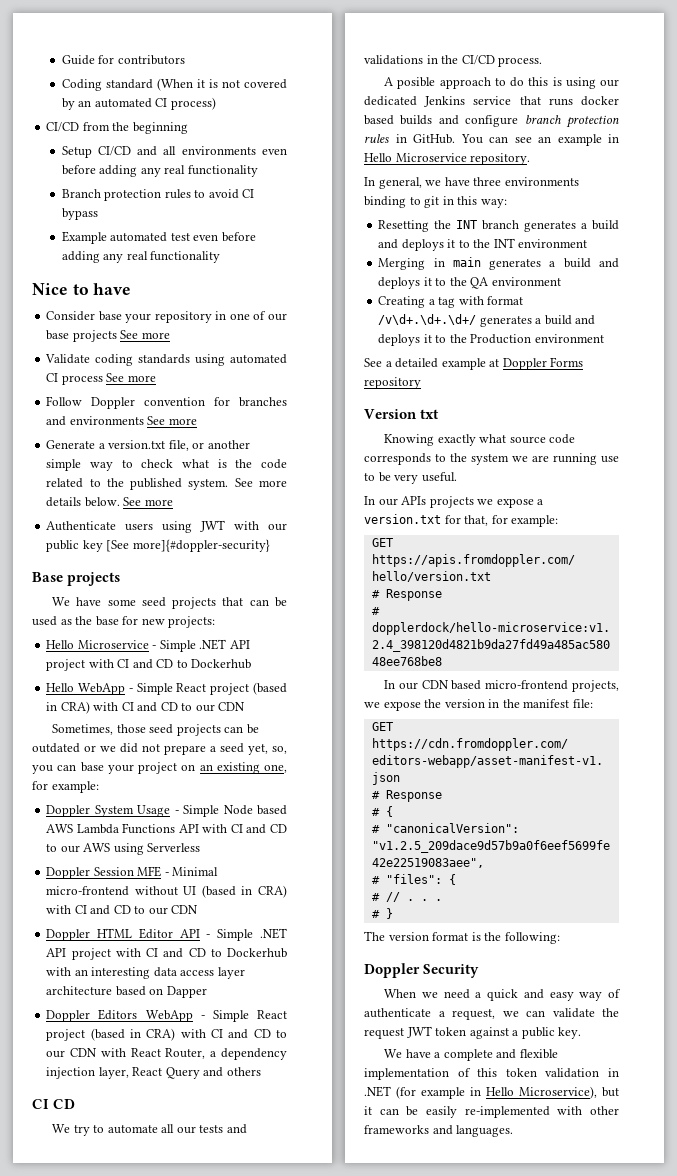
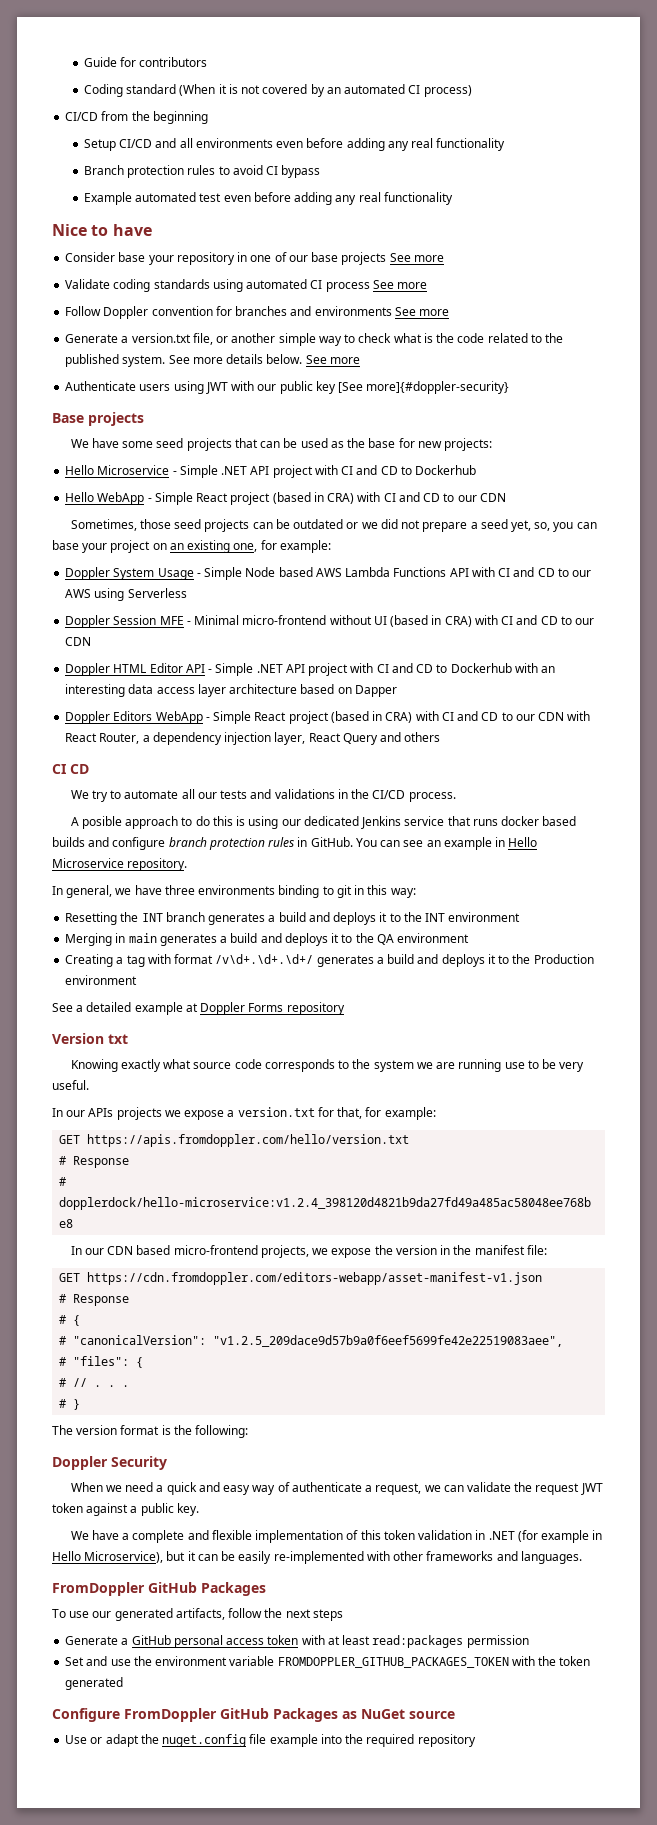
(514, 1131) none -> [52,1582,266,1596] [52,1608,343,1621] [65,1635,529,1648] [65,1656,591,1668] [65,1677,124,1690] [52,1708,455,1722] [65,1734,476,1747] // FromDoppler GitHub Packages // To use our generated artifacts, follow the next steps // Generate a GitHub personal access token with at least read:packages permission // Set and use the environment variable FROMDOPPLER_GITHUB_PACKAGES_TOKEN with the token generated // Configure FromDoppler GitHub Packages as NuGet source // Use or adapt the nuget.config file example into the required repository

